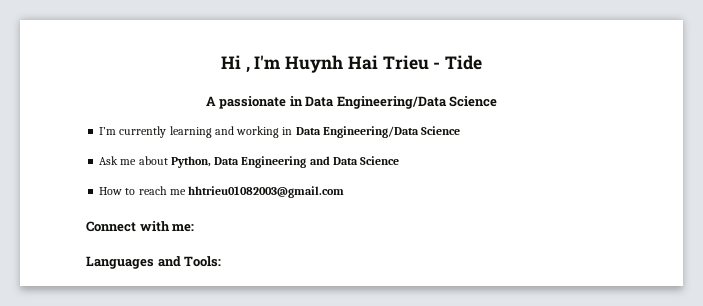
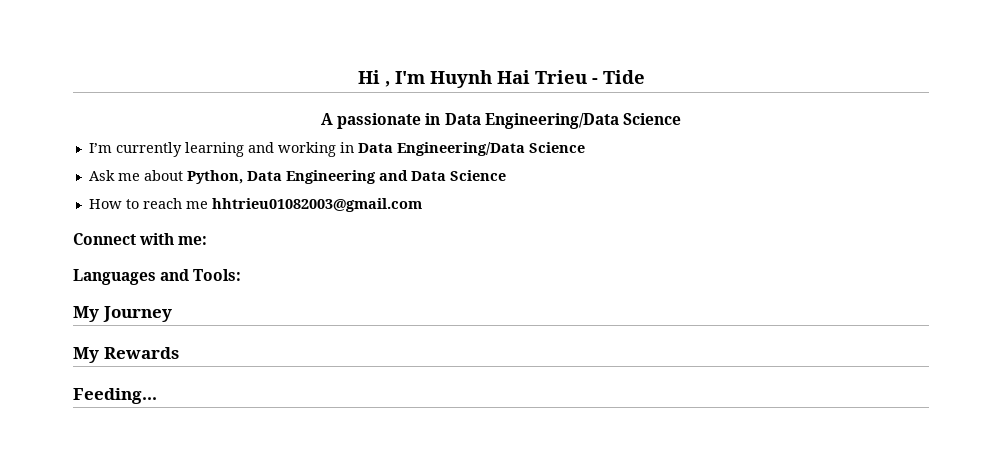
(222, 261) none -> [73,306,172,322] [73,347,179,363] [73,388,157,404] // My Journey // My Rewards // Feeding...

